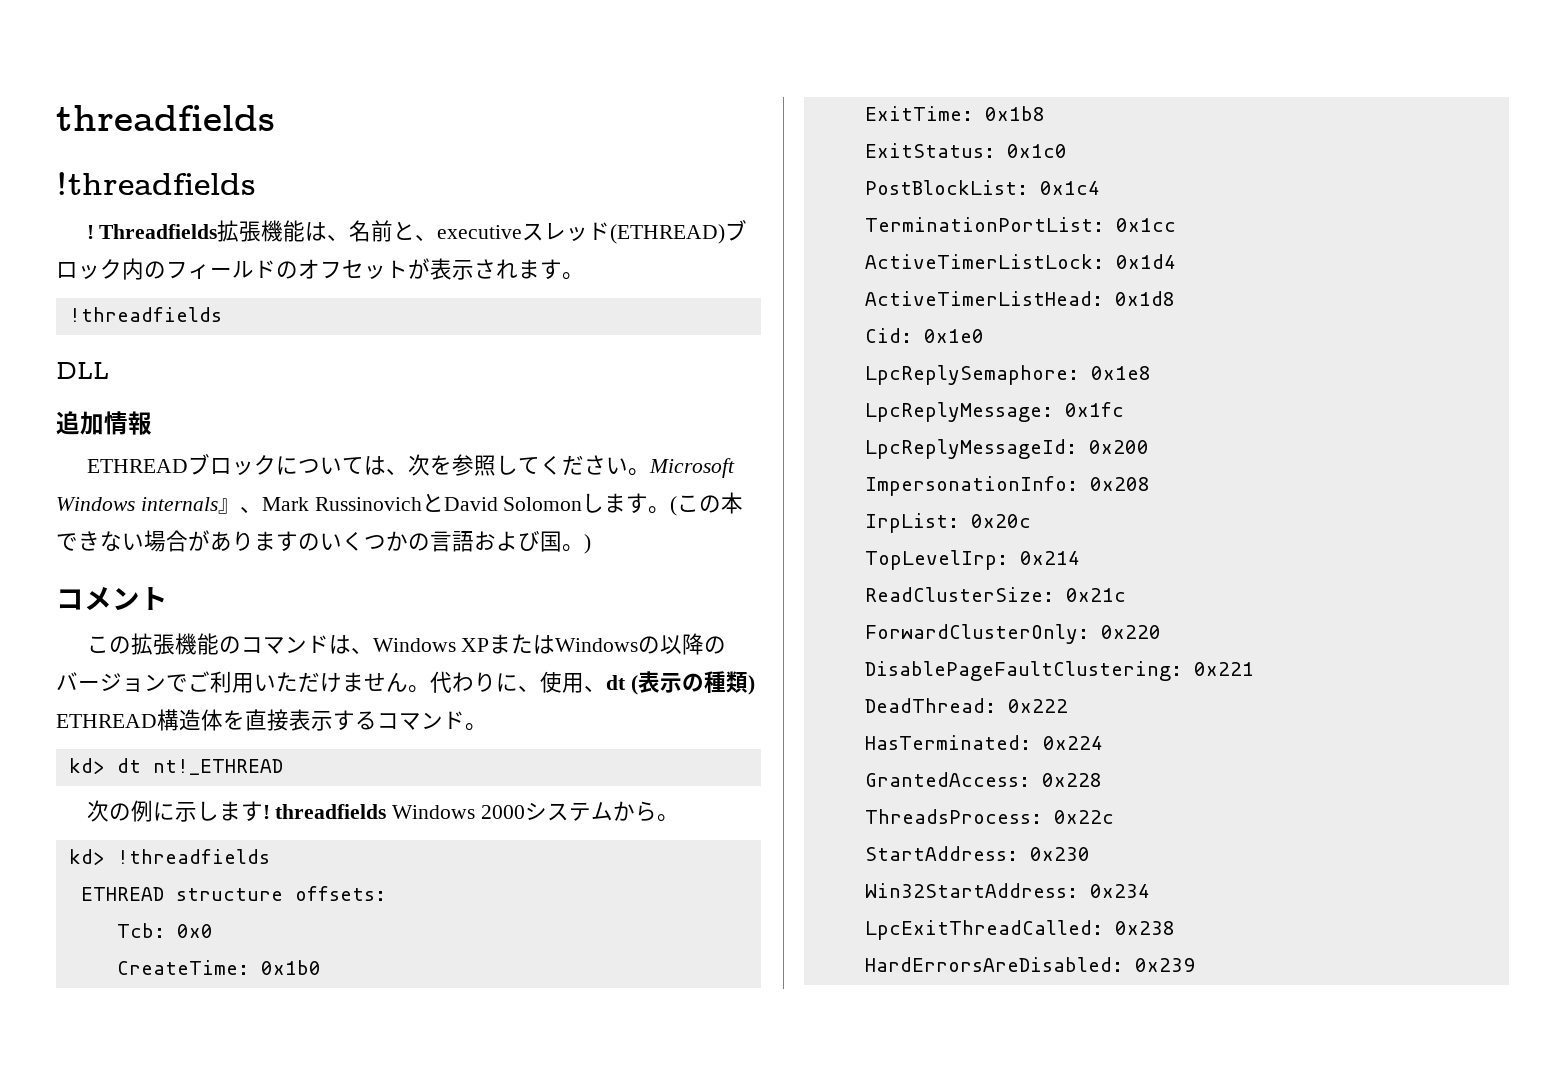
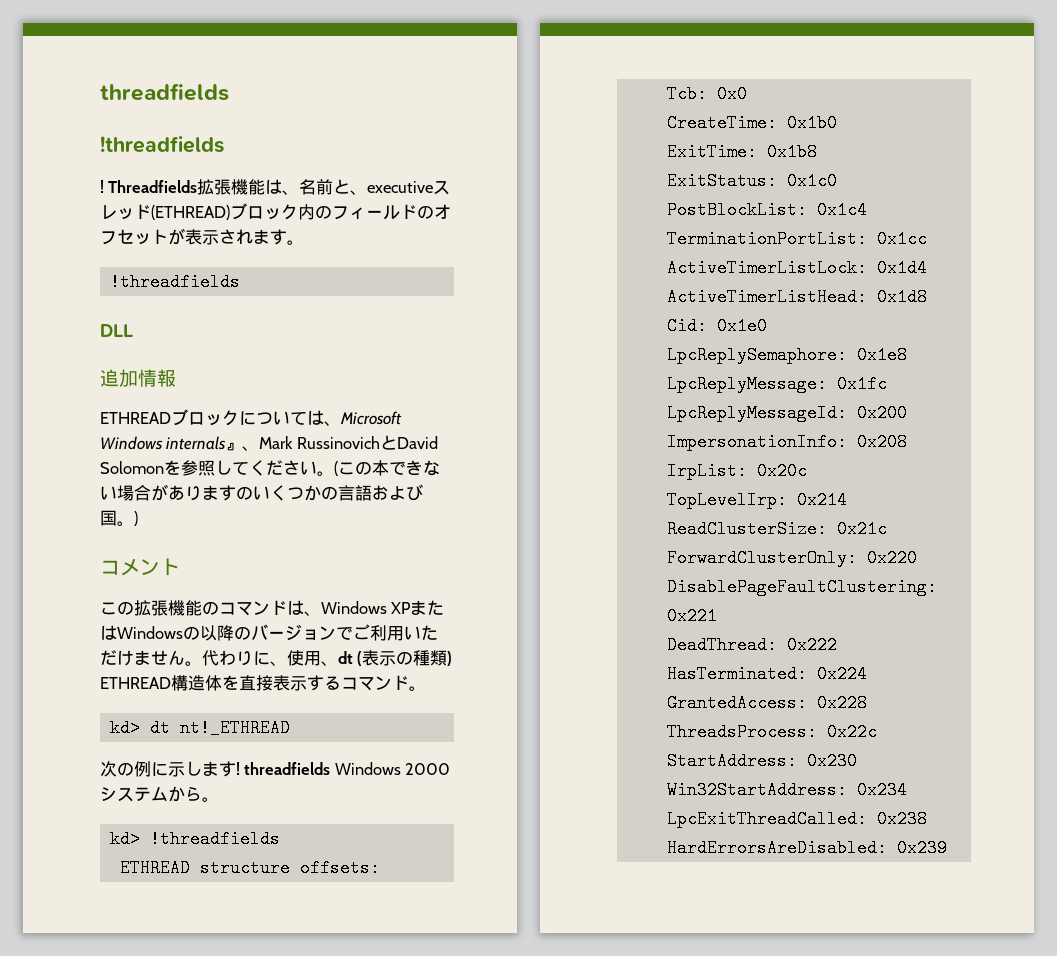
[407,454,650,476] 次を参照してください。 -> (341, 423) none
[582,493,649,513] します -> [164,460,317,476] を参照してください

